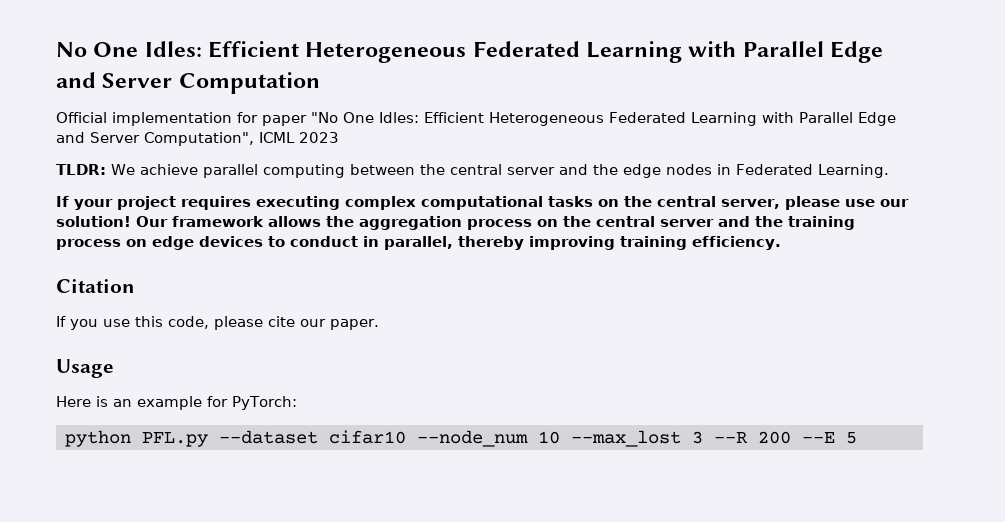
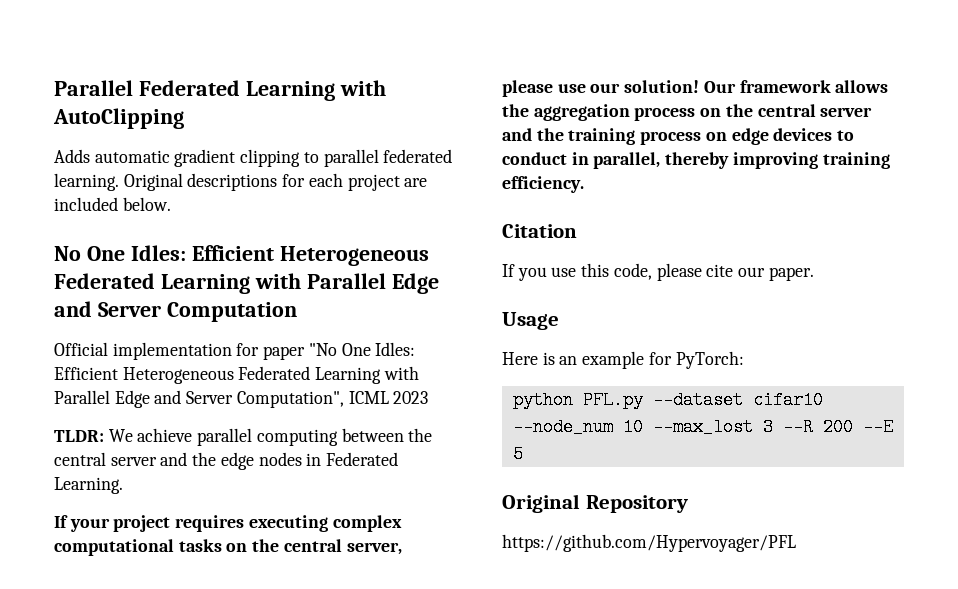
(56, 49) none -> [54,80,386,101] [53,108,184,129] [54,149,453,167] [54,173,428,191] [54,197,171,211] Parallel Federated Learning with AutoClipping // Adds automatic gradient clipping to parallel federated learning. Original descriptions for each project are included below. //
(857, 438) none -> [502,494,688,513] [502,534,796,552] // Original Repository // https://github.com/Hypervoyager/PFL

